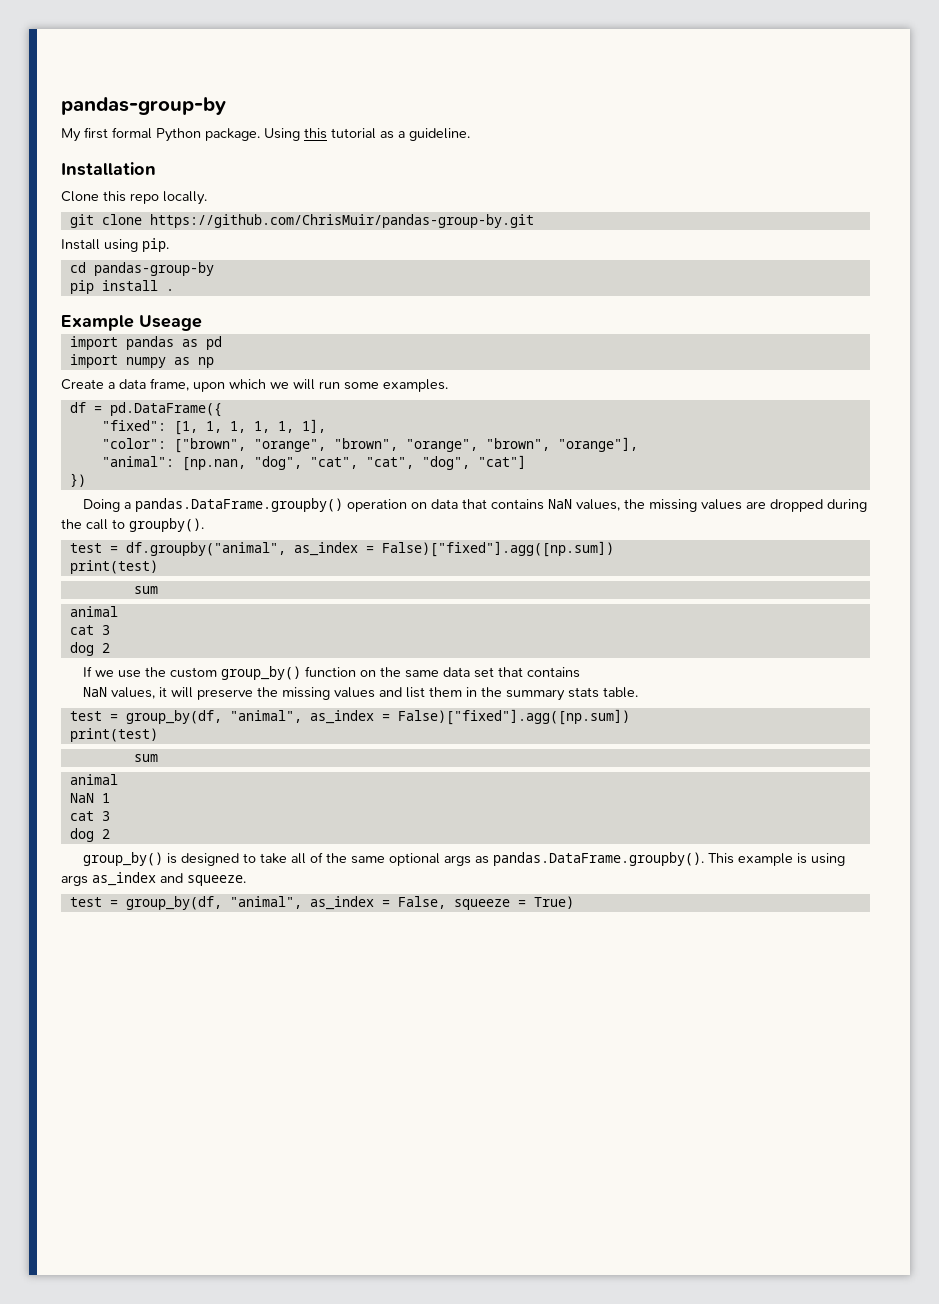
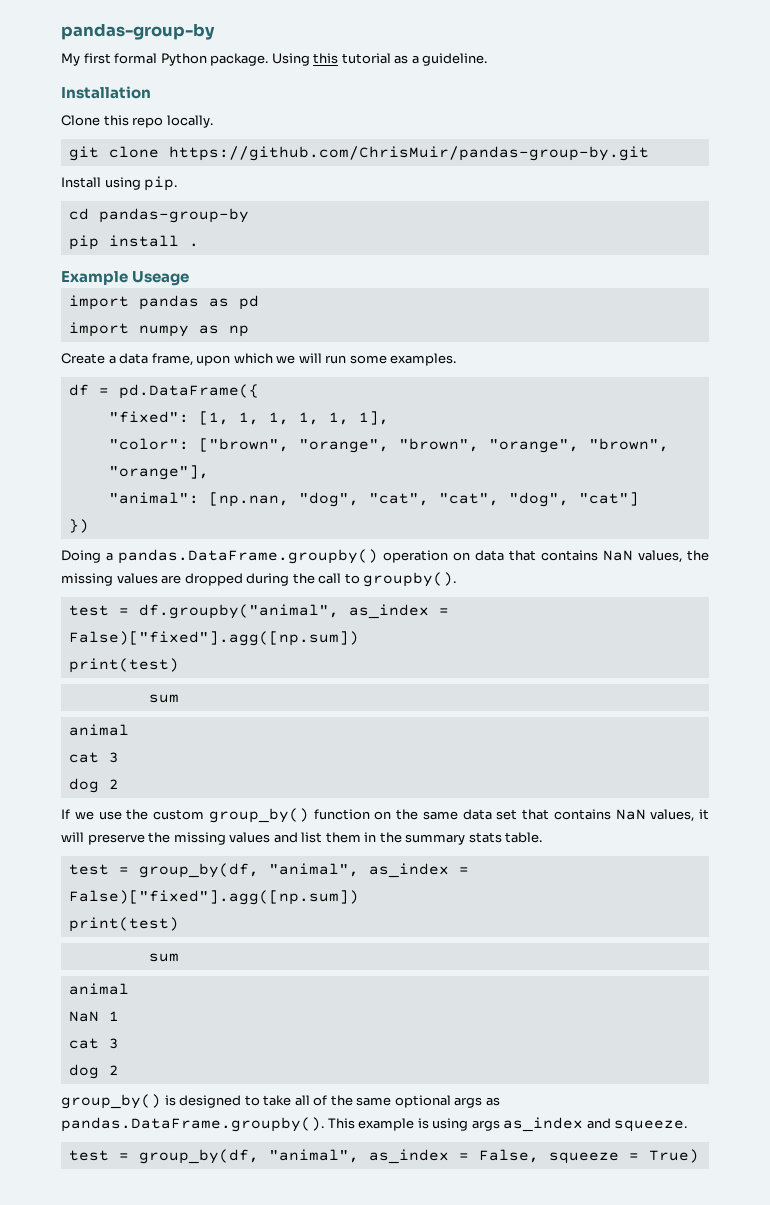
(580, 672) // -> (611, 814) none

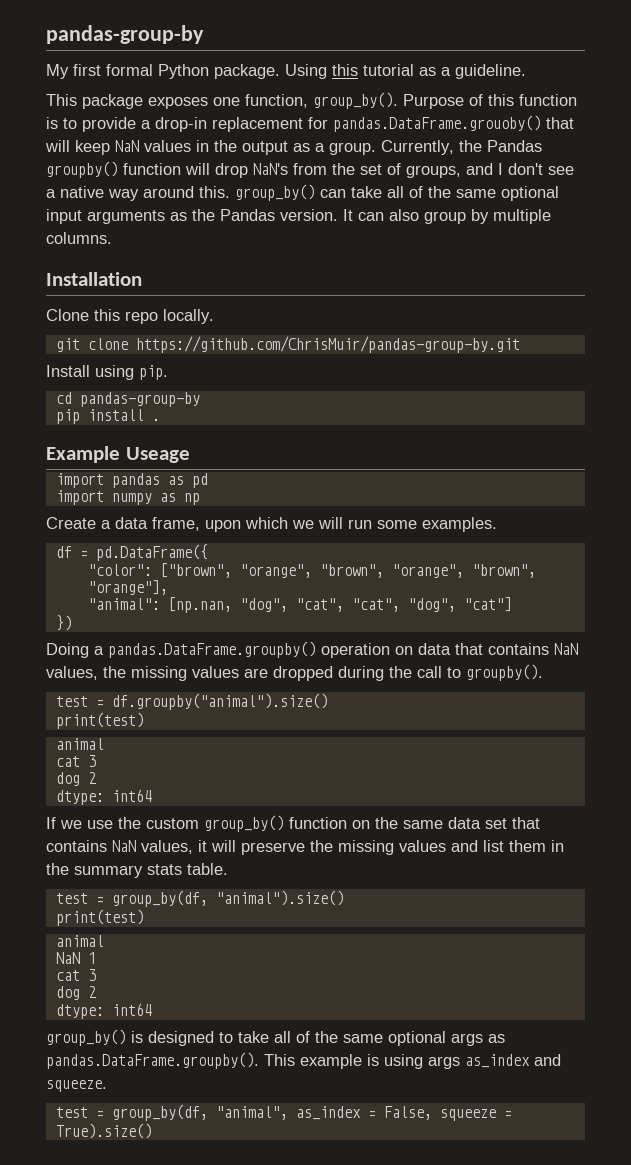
(488, 59) none -> [46,92,577,109] [46,115,574,132] [45,140,542,155] [46,161,574,178] [46,184,559,201] [46,209,551,224] [46,232,112,244] // This package exposes one function, group_by(). Purpose of this function is to provide a drop-in replacement for pandas.DataFrame.grouoby() that will keep NaN values in the output as a group. Currently, the Pandas groupby() function will drop NaN's from the set of groups, and I don't see a native way around this. group_by() can take all of the same optional input arguments as the Pandas version. It can also group by multiple columns.
[108,411,389,425] // "fixed": [1, 1, 1, 1, 1, 1], -> (208, 552) none
[138,604,449,619] [68,631,359,646] [68,658,179,673] [148,694,179,703] df.groupby("animal", as_index = False)["fixed"].agg([np.sum]) // print(test) // sum -> [111,693,328,710] [55,712,144,729] df.groupby("animal").size() // print(test)
(119, 784) none -> [55,789,152,805] // dtype: int64
[268,863,469,878] [68,890,359,905] [68,917,179,932] [148,953,179,962] "animal", as_index = False)["fixed"].agg([np.sum]) // print(test) // sum -> [215,890,344,906] [55,909,144,926] "animal").size() // print(test)
(119, 1070) none -> [55,1003,152,1019] // dtype: int64
[648,1149,699,1163] True) -> [55,1123,152,1139] True).size()

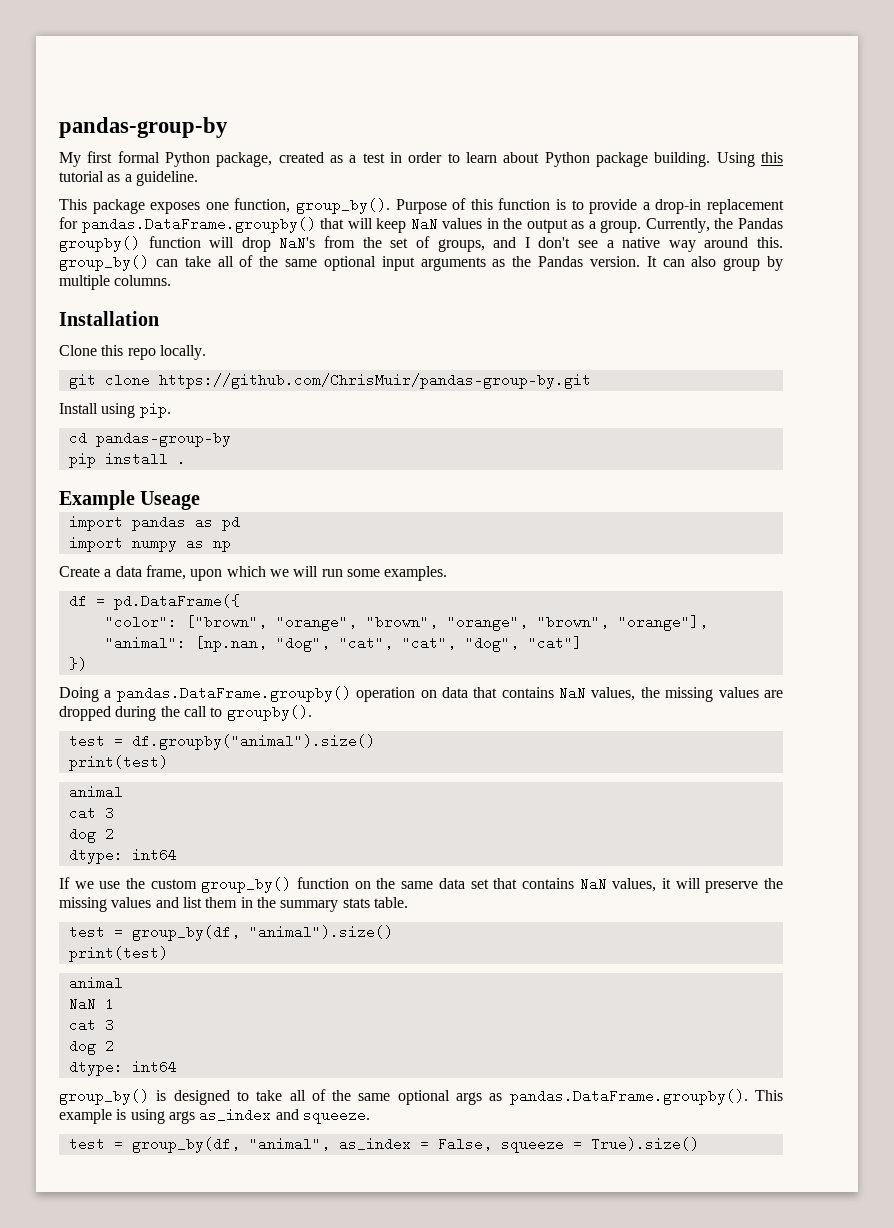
[214,64,280,79] package. -> [216,152,711,167] package, created as a test in order to learn about Python package building.
[333,115,541,132] pandas.DataFrame.grouoby() -> [81,217,316,233] pandas.DataFrame.groupby()

